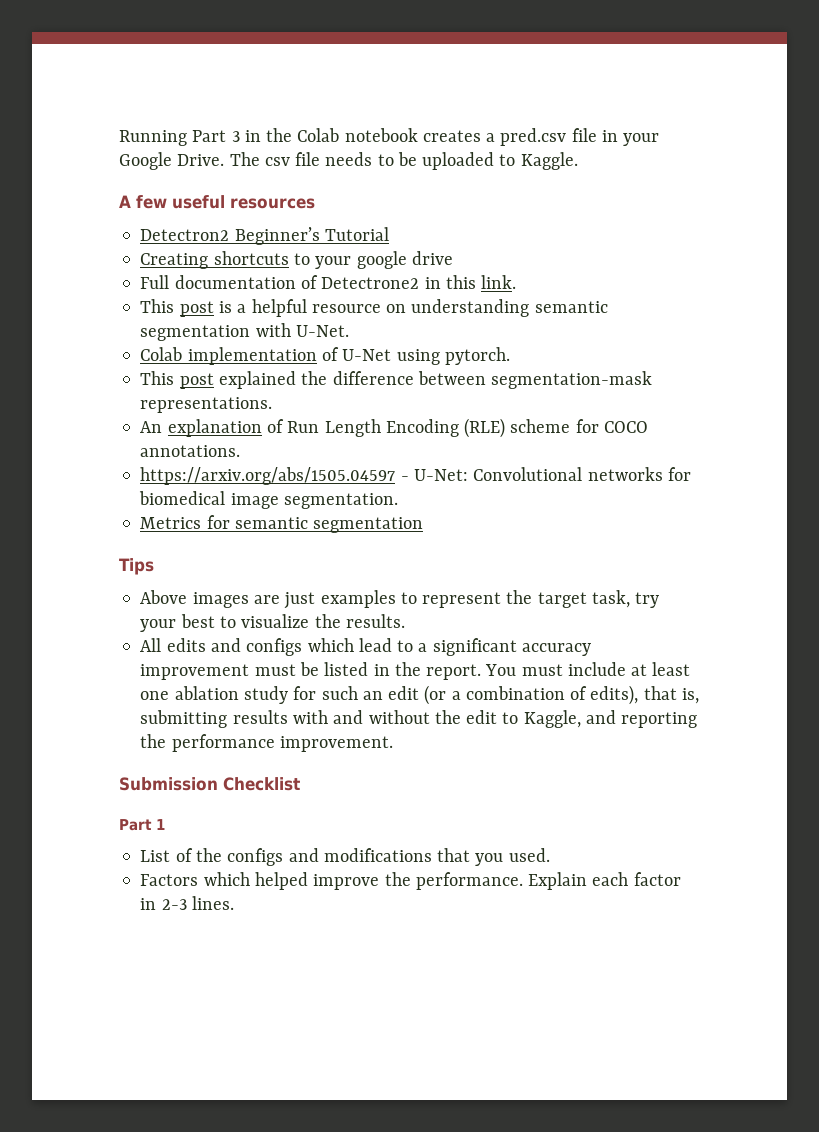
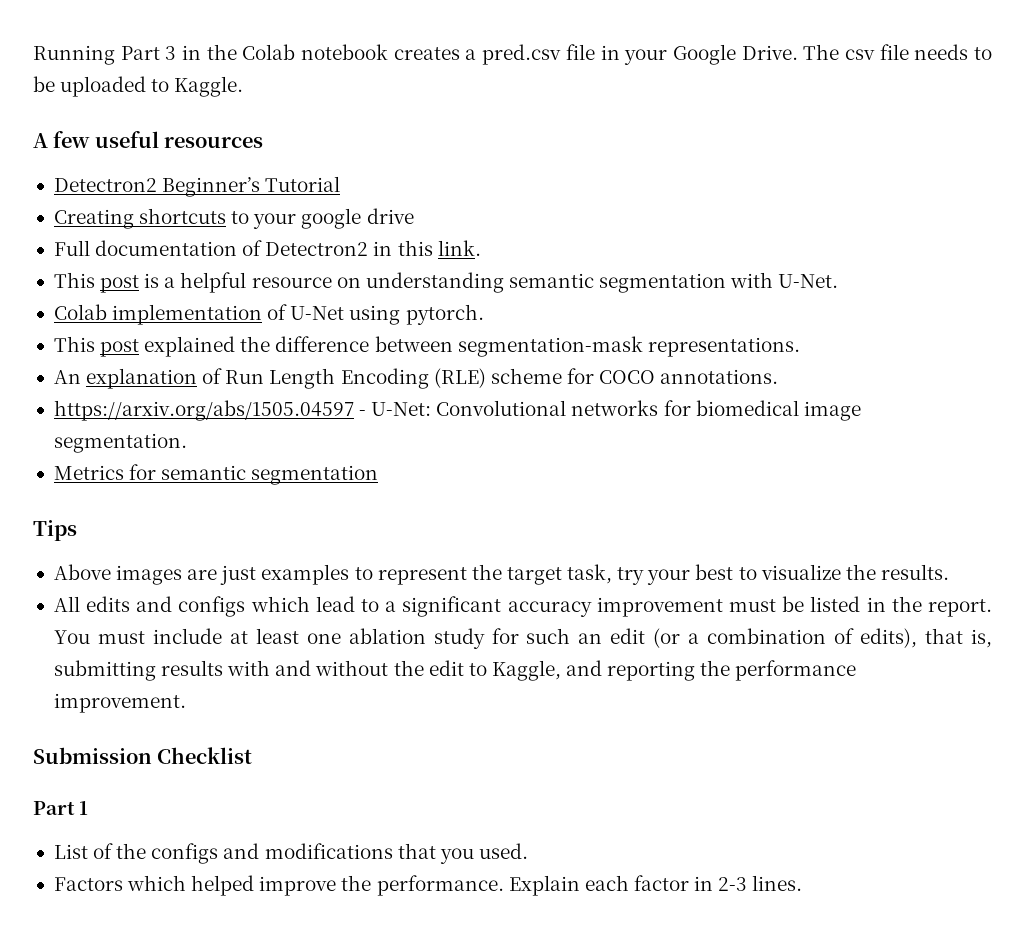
[321,277,420,289] Detectrone2 -> [265,242,369,256] Detectron2

